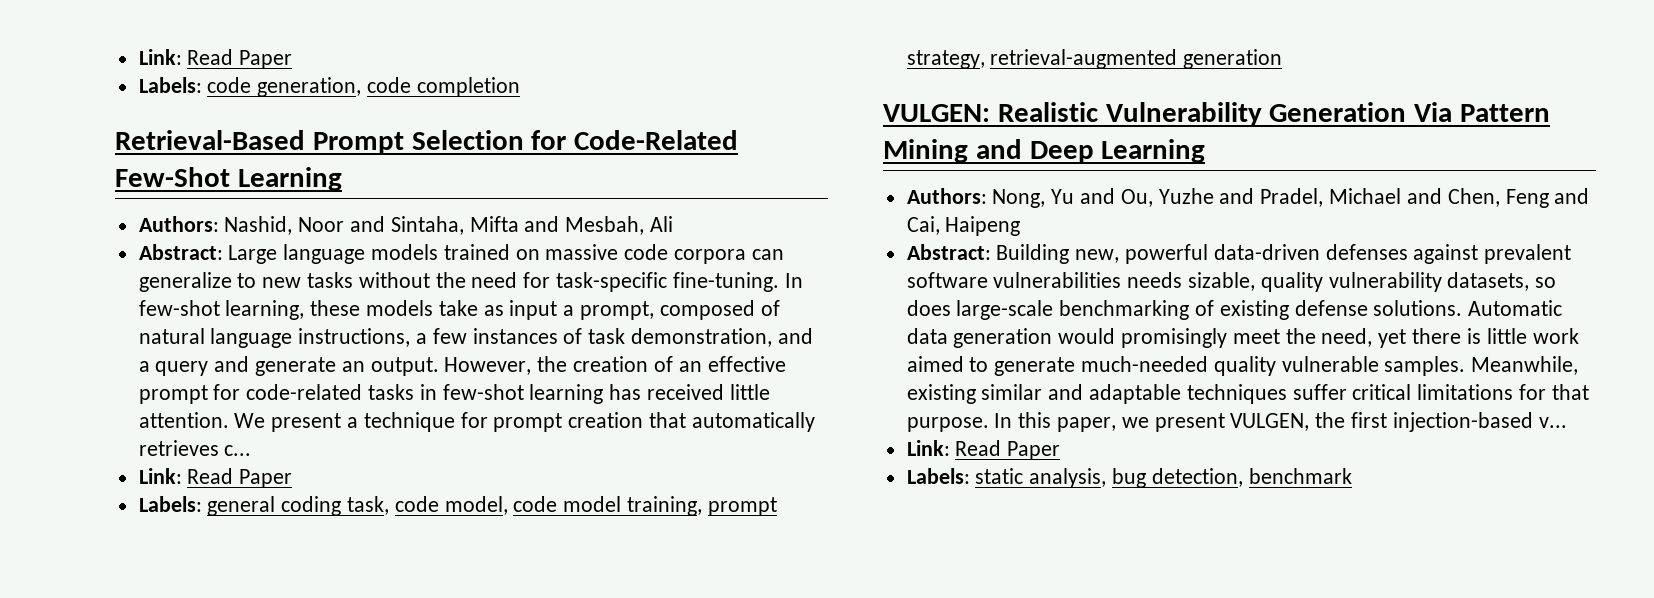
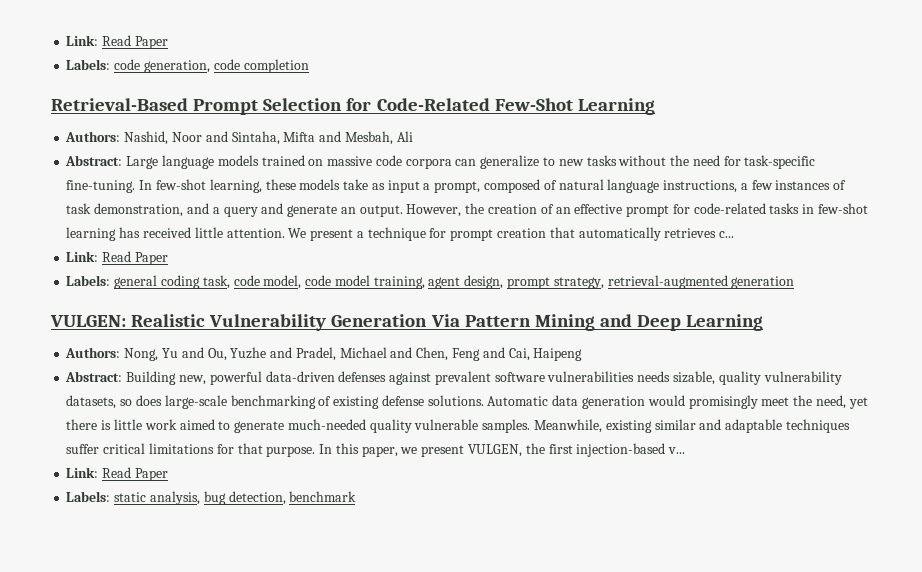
(703, 506) none -> [428,275,504,289] agent design,

